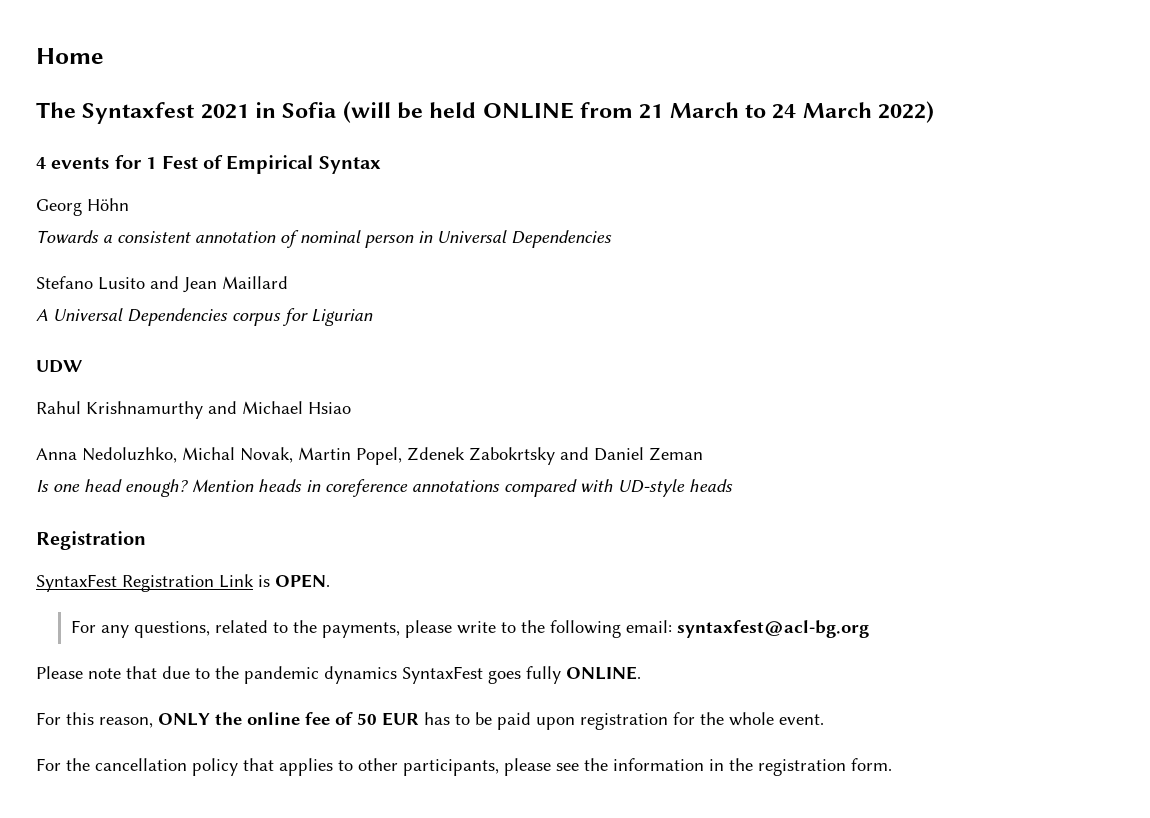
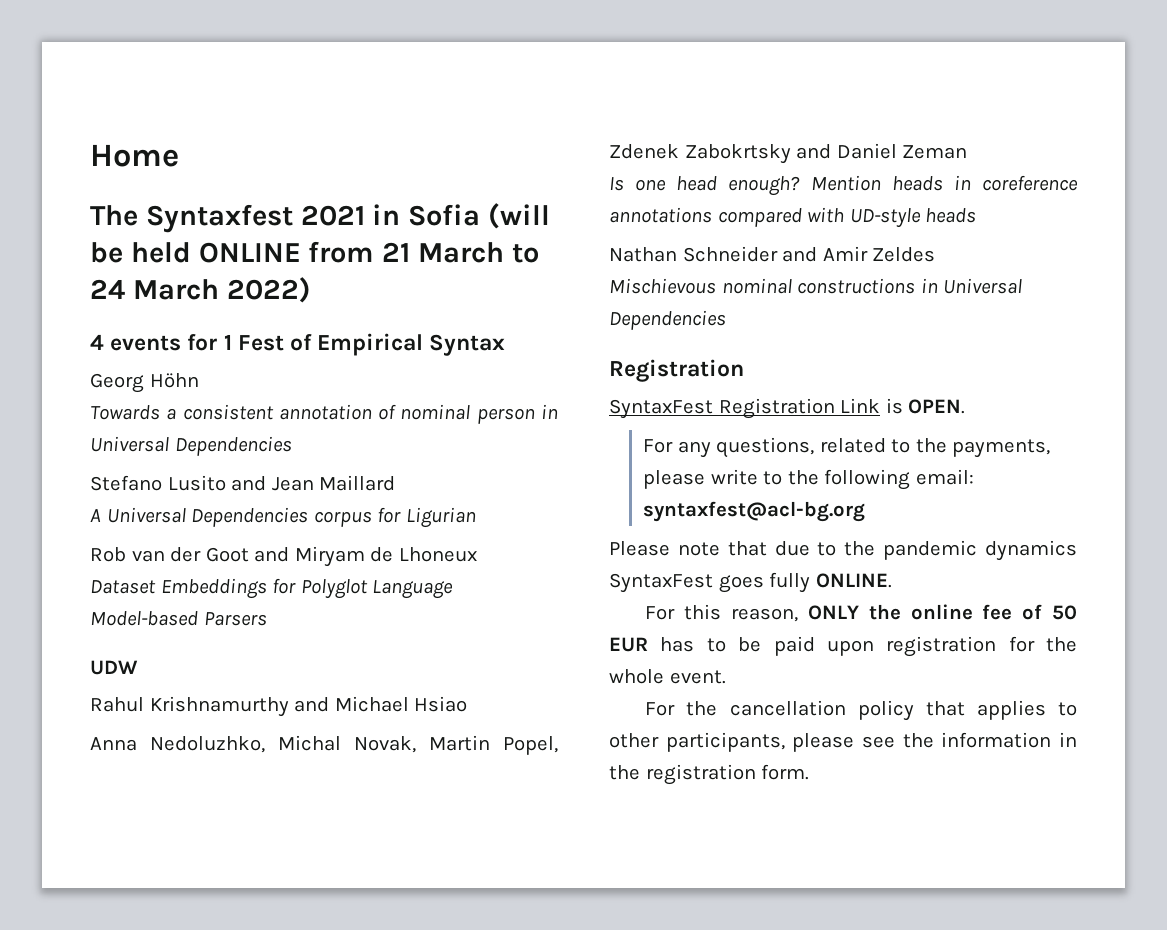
(373, 317) none -> [90,546,477,567] [90,578,454,599] [90,611,267,626] // Rob van der Goot and Miryam de Lhoneux // Dataset Embeddings for Polyglot Language Model-based Parsers
(733, 485) none -> [609,246,936,262] [609,278,1023,294] [609,310,726,330] // Nathan Schneider and Amir Zeldes // Mischievous nominal constructions in Universal Dependencies

